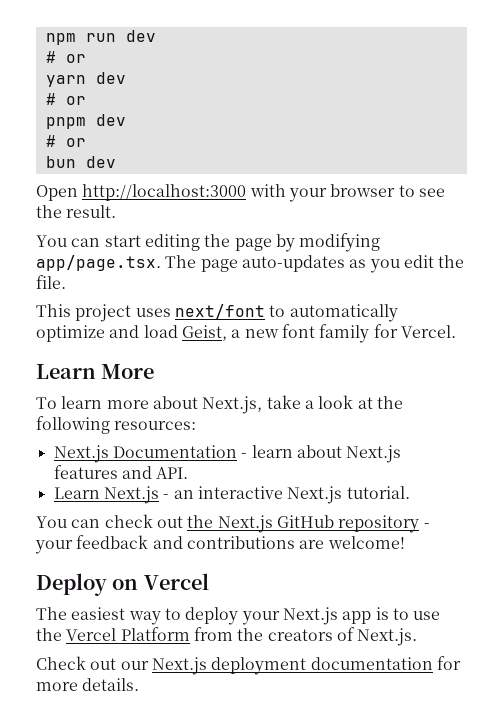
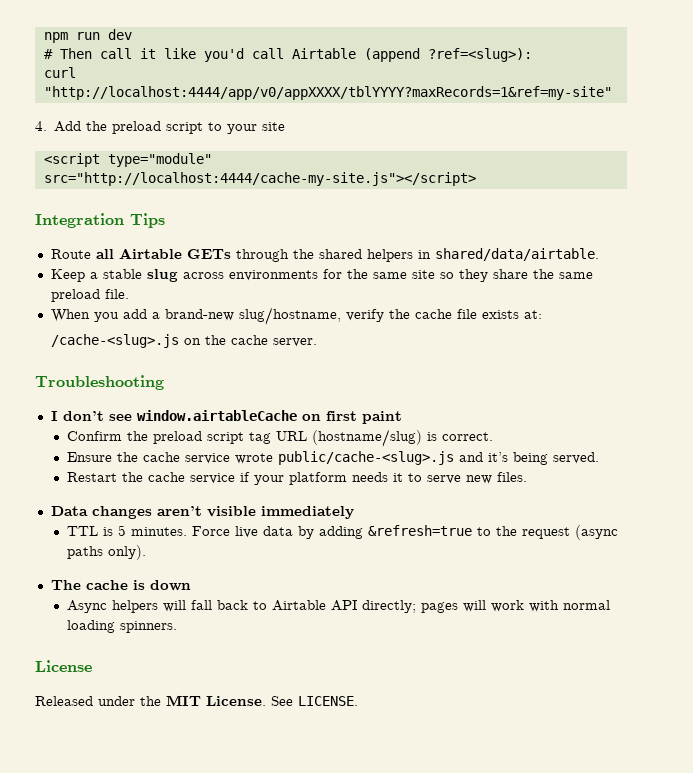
[65,54,86,63] [45,72,126,87] [45,93,86,105] [45,114,126,129] [45,135,86,147] [45,156,116,168] [36,184,445,202] [36,205,117,218] [36,233,381,252] [36,255,465,273] [36,275,66,289] [36,304,398,322] [36,324,456,343] [36,364,155,379] [36,395,403,414] [36,416,197,434] [53,445,402,463] [53,465,189,479] [53,486,410,504] [36,514,430,533] [35,535,405,554] [36,573,209,596] [36,607,441,625] [36,627,418,646] [36,656,461,675] [36,678,140,691] or // yarn dev // # or // pnpm dev // # or // bun dev // Open http://localhost:3000 with your browser to see the result. // You can start editing the page by modifying app/page.tsx. The page auto-updates as you edit the file. // This project uses next/font to automatically optimize and load Geist, a new font family for Vercel. // Learn More // To learn more about Next.js, take a look at the following resources: // Next.js Documentation - learn about Next.js features and API. // Learn Next.js - an interactive Next.js tutorial. // You can check out the Next.js GitHub repository - your feedback and contributions are welcome! // Deploy on Vercel // The easiest way to deploy your Next.js app is to use the Vercel Platform from the creators of Next.js. // Check out our Next.js deployment documentation for more details. -> [59,48,532,62] [43,67,76,78] [43,86,612,100] [35,121,286,134] [43,153,212,167] [43,172,476,186] [35,213,165,228] [50,248,599,262] [50,269,593,282] [50,289,129,302] [50,307,542,325] [50,334,317,348] [35,375,164,390] [50,410,402,424] [66,429,493,447] [66,451,599,465] [66,472,527,485] [50,506,354,519] [66,525,618,540] [66,545,146,560] [50,580,191,591] [66,600,610,613] [66,620,177,633] [35,660,92,672] [35,695,358,706] Then call it like you'd call Airtable (append ?ref=<slug>): // curl "http://localhost:4444/app/v0/appXXXX/tblYYYY?maxRecords=1&ref=my-site" // 4. Add the preload script to your site // <script type="module" src="http://localhost:4444/cache-my-site.js"></script> // Integration Tips // Route all Airtable GETs through the shared helpers in shared/data/airtable. // Keep a stable slug across environments for the same site so they share the same preload file. // When you add a brand-new slug/hostname, verify the cache file exists at: // /cache-<slug>.js on the cache server. // Troubleshooting // I don’t see window.airtableCache on first paint // Confirm the preload script tag URL (hostname/slug) is correct. // Ensure the cache service wrote public/cache-<slug>.js and it’s being served. // Restart the cache service if your platform needs it to serve new files. // Data changes aren’t visible immediately // TTL is 5 minutes. Force live data by adding &refresh=true to the request (async paths only). // The cache is down // Async helpers will fall back to Airtable API directly; pages will work with normal loading spinners. // License // Released under the MIT License. See LICENSE.

